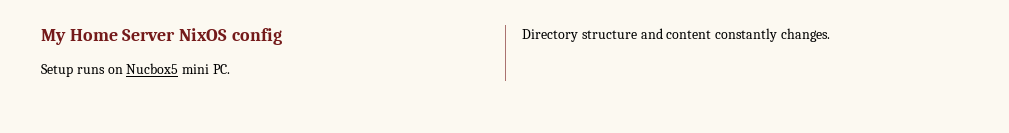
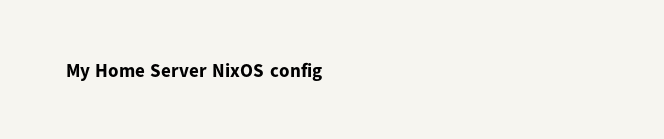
[41,63,230,77] [522,28,830,42] // Setup runs on Nucbox5 mini PC. // Directory structure and content constantly changes. -> (322, 71) none

